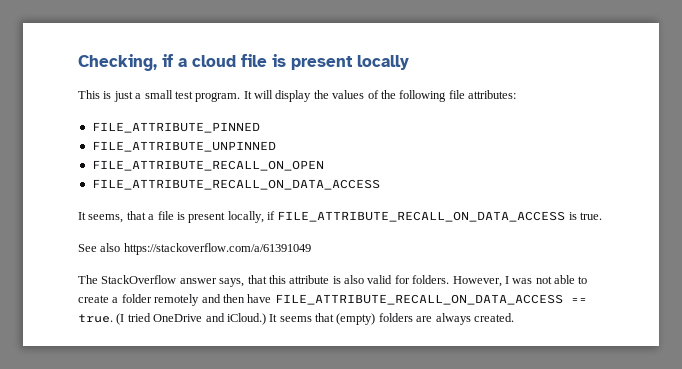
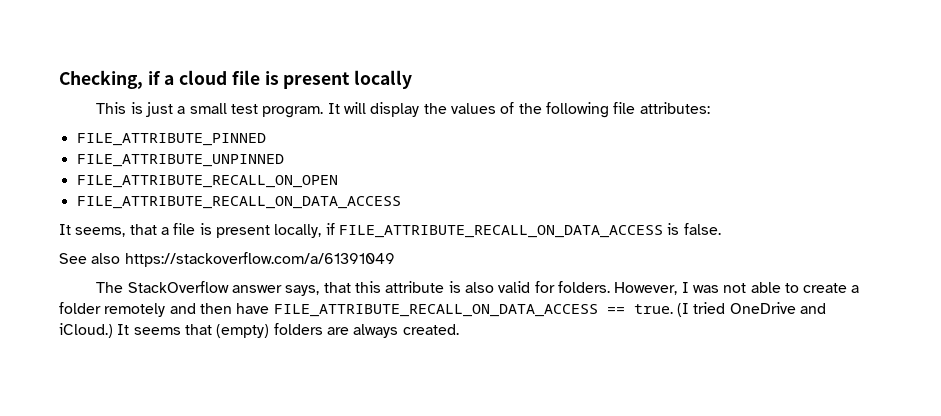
[580,212,603,220] true. -> [683,223,721,235] false.

